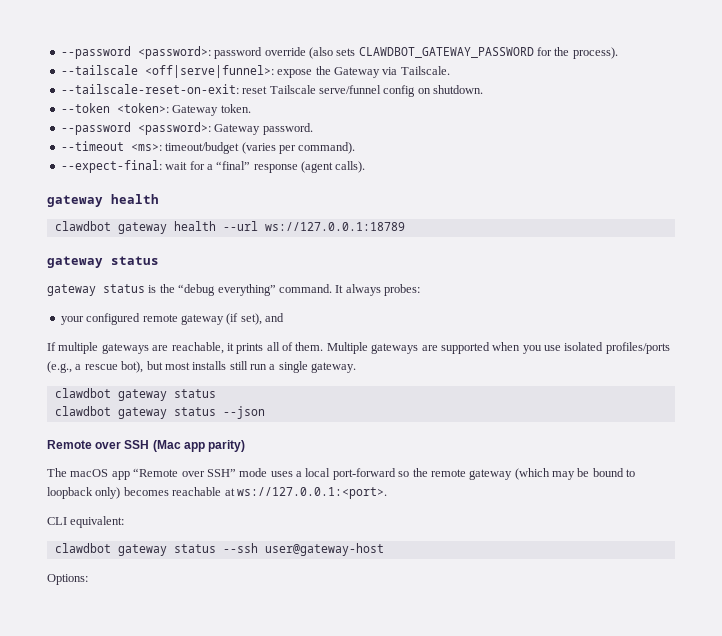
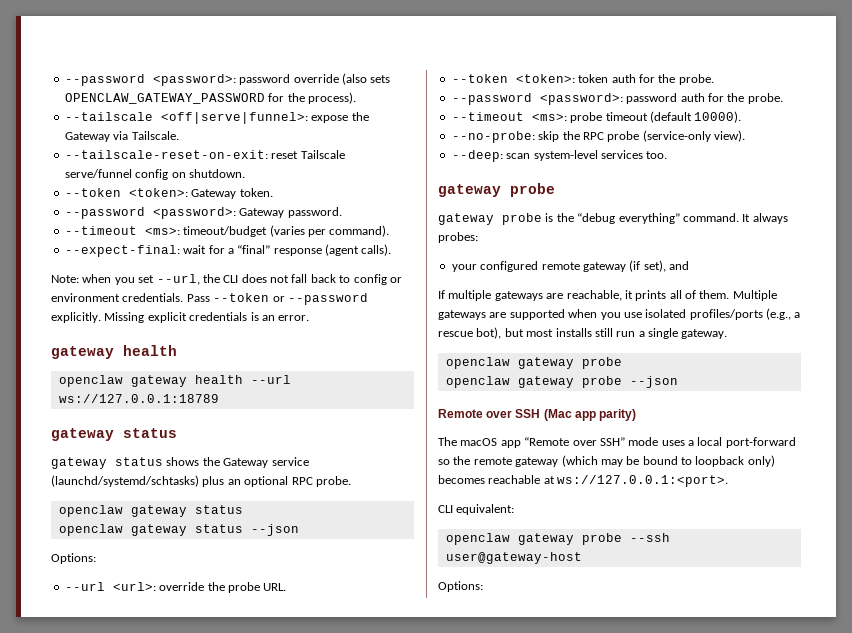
[358,47,534,58] CLAWDBOT_GATEWAY_PASSWORD -> [64,93,265,104] OPENCLAW_GATEWAY_PASSWORD
(366, 167) none -> [51,274,402,285] [51,293,368,305] [51,312,310,323] // Note: when you set --url, the CLI does not fall back to config or environment credentials. Pass --token or --password explicitly. Missing explicit credentials is an error.
[54,221,111,231] clawdbot -> [58,375,123,387] openclaw
(145, 288) none -> [166,457,309,468] [51,475,351,487] [58,505,243,517] [58,524,299,536] [51,553,96,564] [64,582,287,593] [451,74,714,85] [451,93,783,105] [451,111,742,123] [451,130,745,143] [451,150,668,162] [438,183,555,197] [438,213,542,225] shows the Gateway service (launchd/systemd/schtasks) plus an optional RPC probe. // openclaw gateway status // openclaw gateway status --json // Options: // --url <url>: override the probe URL. // --token <token>: token auth for the probe. // --password <password>: password auth for the probe. // --timeout <ms>: probe timeout (default 10000). // --no-probe: skip the RPC probe (service-only view). // --deep: scan system-level services too. // gateway probe // gateway probe
[54,388,216,401] [54,406,216,419] clawdbot gateway status // clawdbot gateway status -> [445,357,622,369] [445,376,622,388] openclaw gateway probe // openclaw gateway probe
[54,543,216,556] clawdbot gateway status -> [445,533,622,545] openclaw gateway probe

